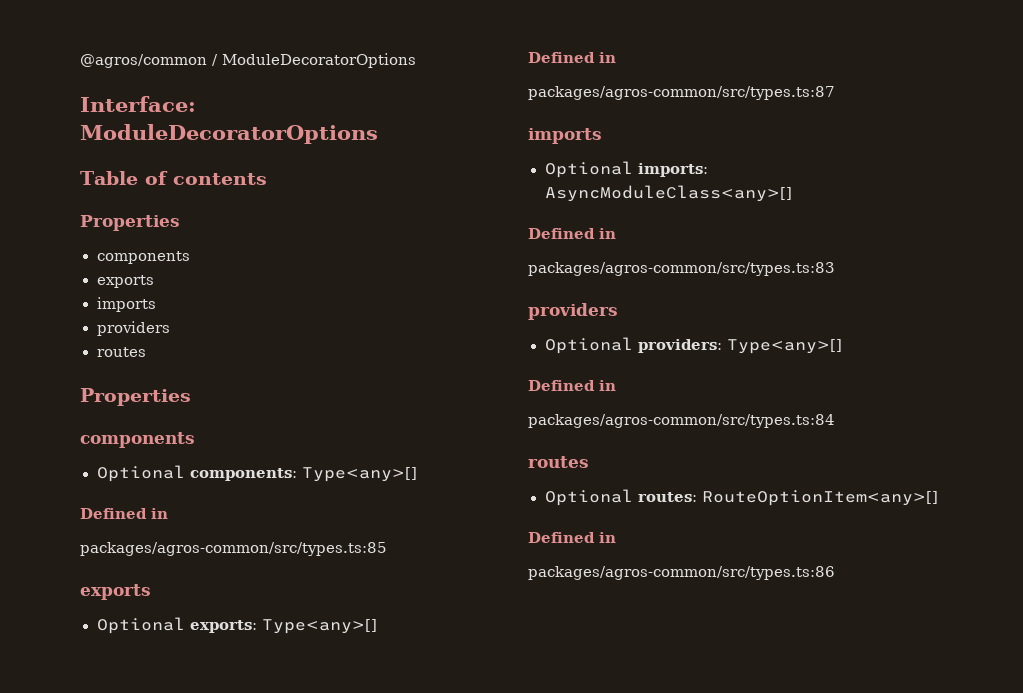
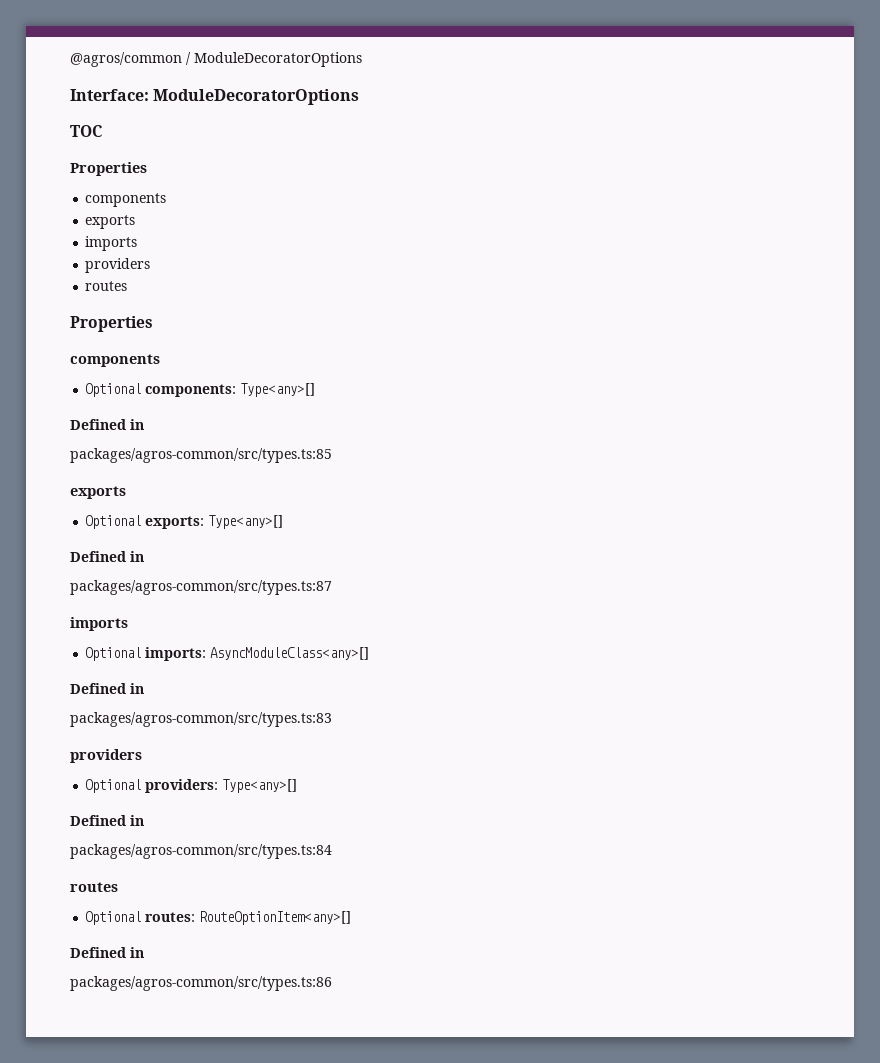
[80,171,267,185] Table of contents -> [70,125,102,137] TOC

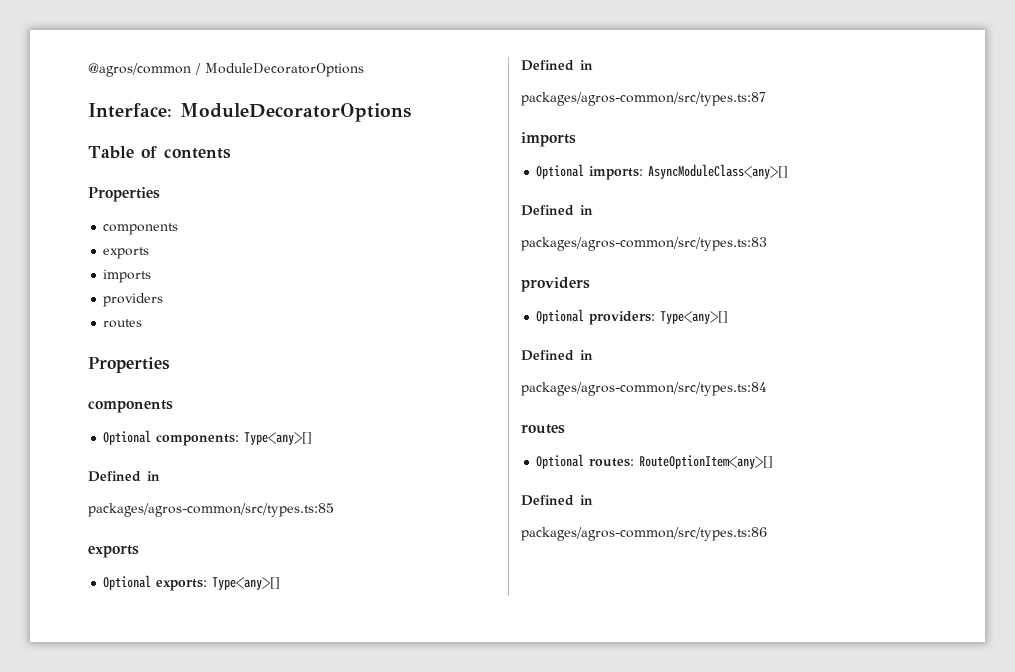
[70,125,102,137] TOC -> [88,146,231,159] Table of contents

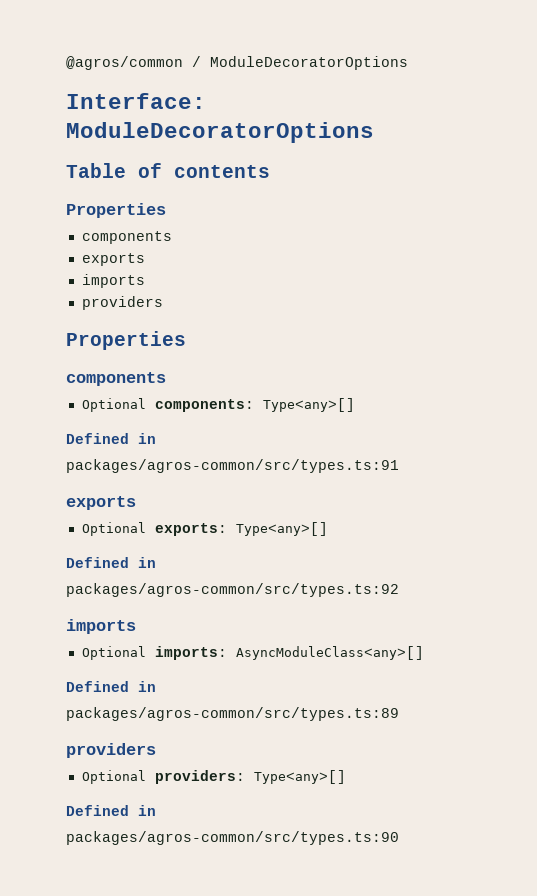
[103,319,143,328] // routes -> (163, 303) none
[88,503,334,517] packages/agros-common/src/types.ts:85 -> [66,459,399,473] packages/agros-common/src/types.ts:91
[521,92,766,106] packages/agros-common/src/types.ts:87 -> [66,583,399,597] packages/agros-common/src/types.ts:92
[521,237,767,251] packages/agros-common/src/types.ts:83 -> [66,707,399,721] packages/agros-common/src/types.ts:89
[521,382,767,396] [521,424,565,434] [536,454,774,469] [521,495,593,506] [521,527,767,541] packages/agros-common/src/types.ts:84 // routes // Optional routes: RouteOptionItem<any>[] // Defined in // packages/agros-common/src/types.ts:86 -> [66,831,399,845] packages/agros-common/src/types.ts:90

